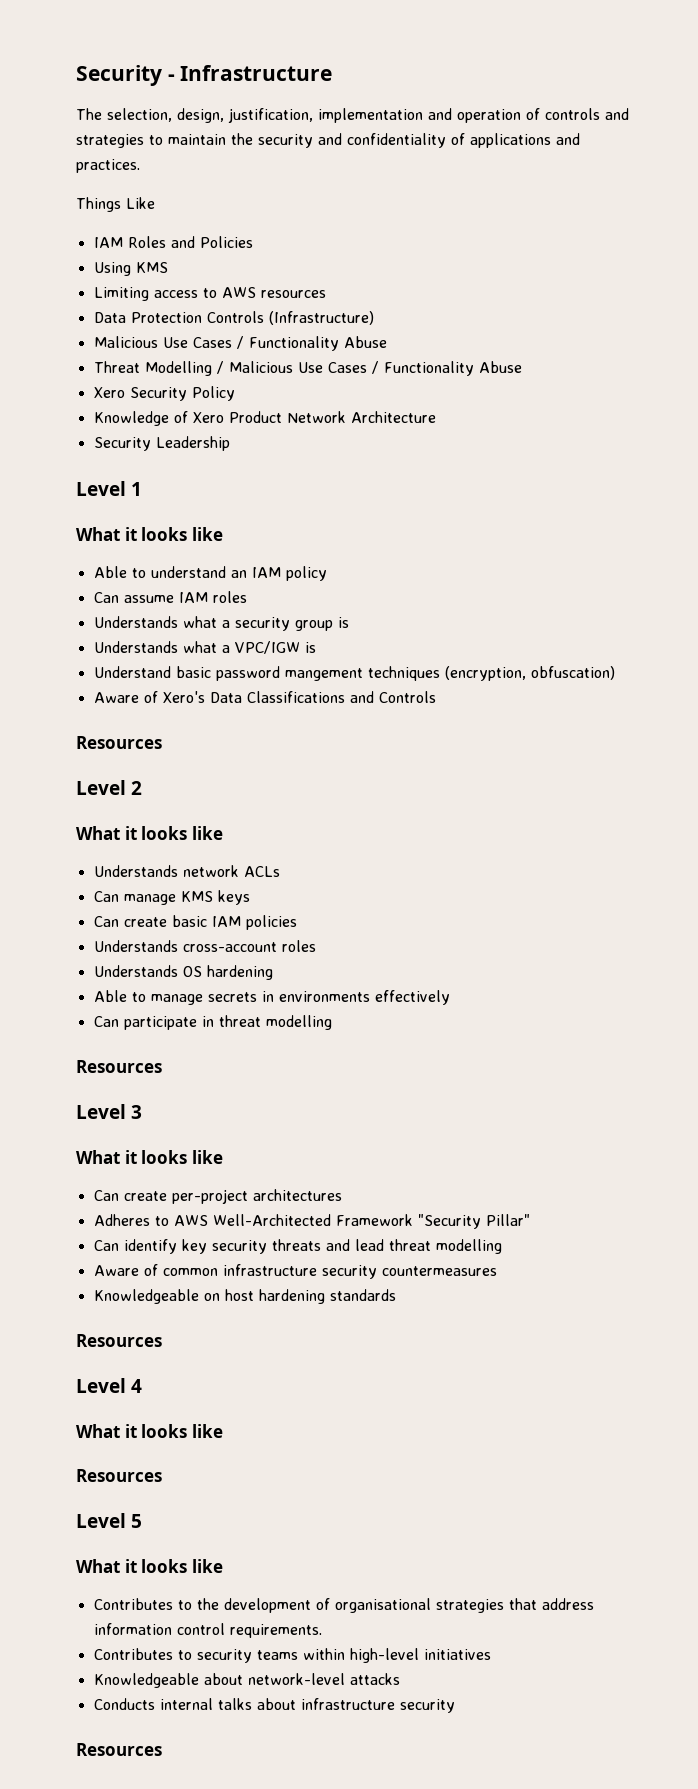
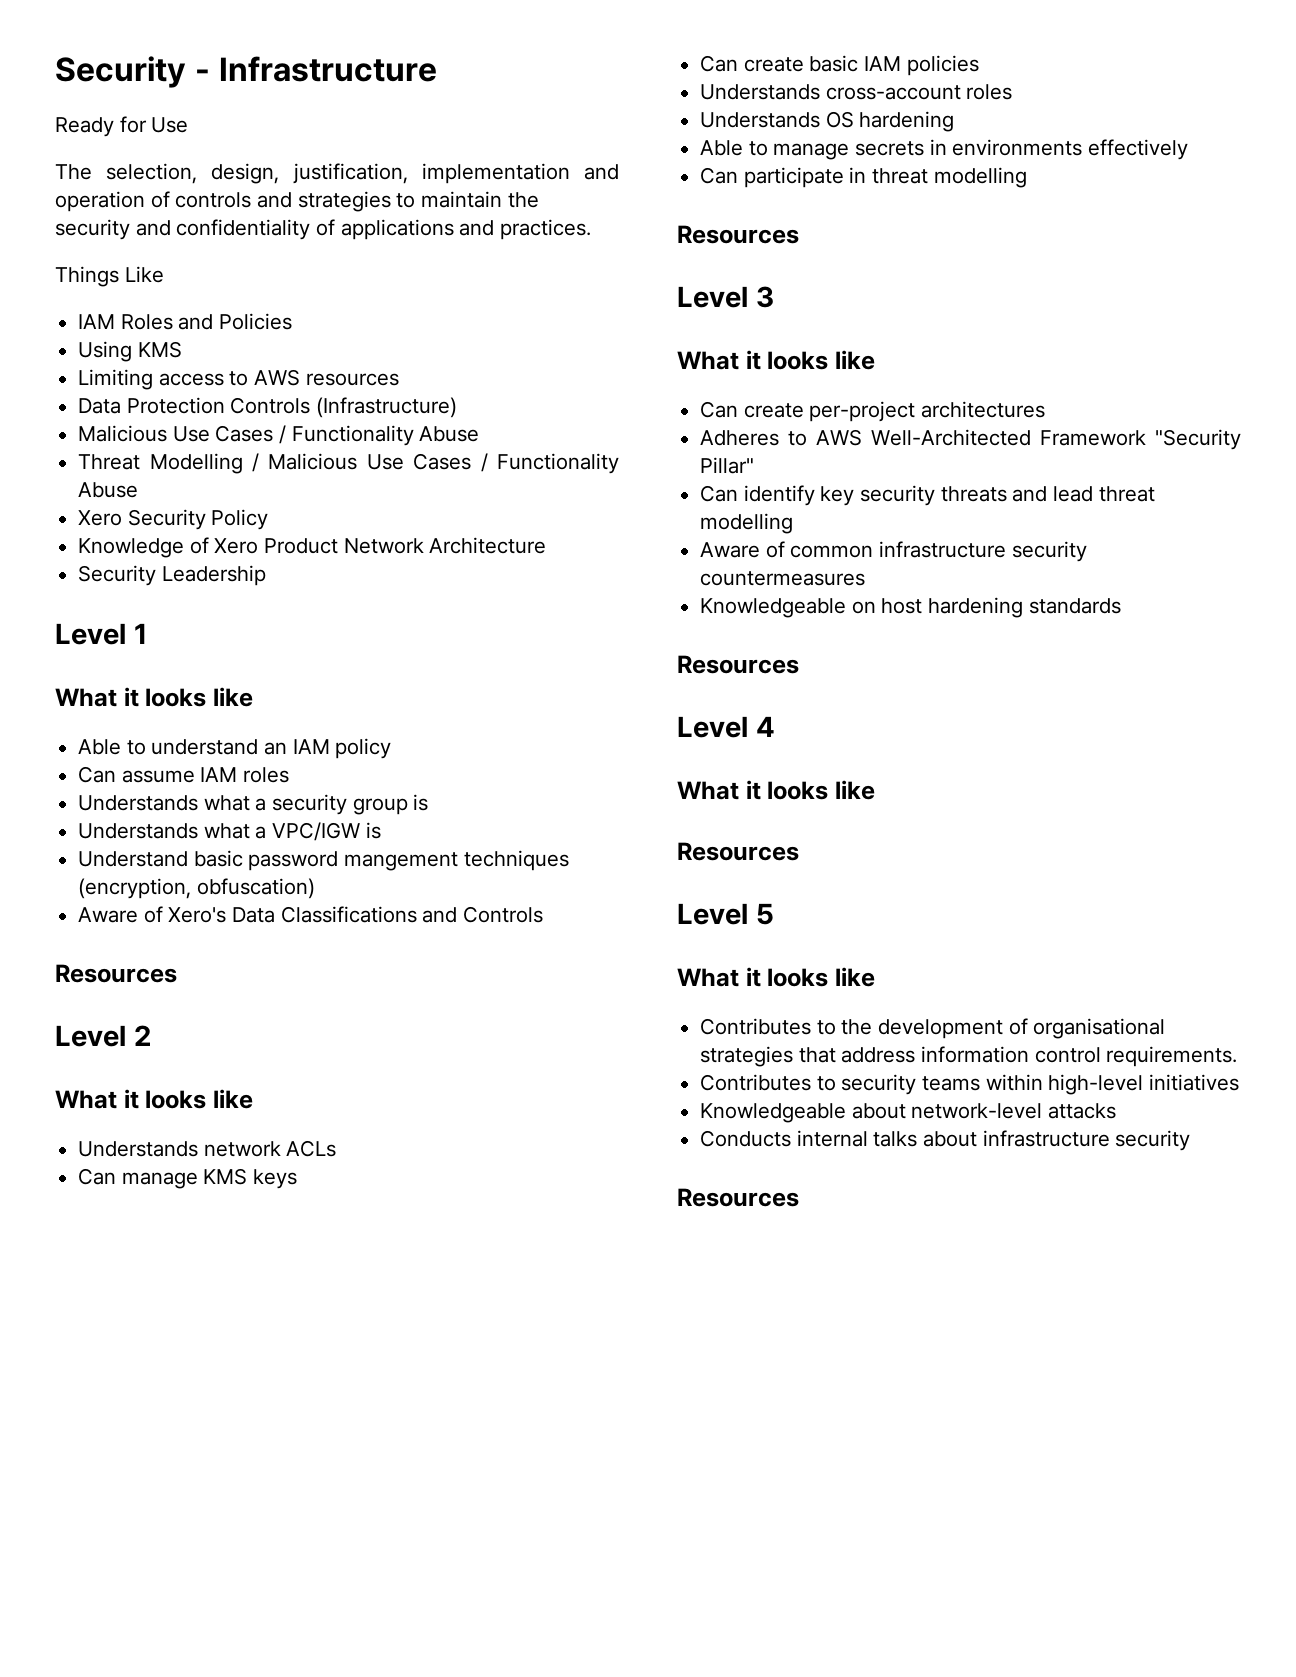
(333, 73) none -> [55,116,189,137] // Ready for Use

